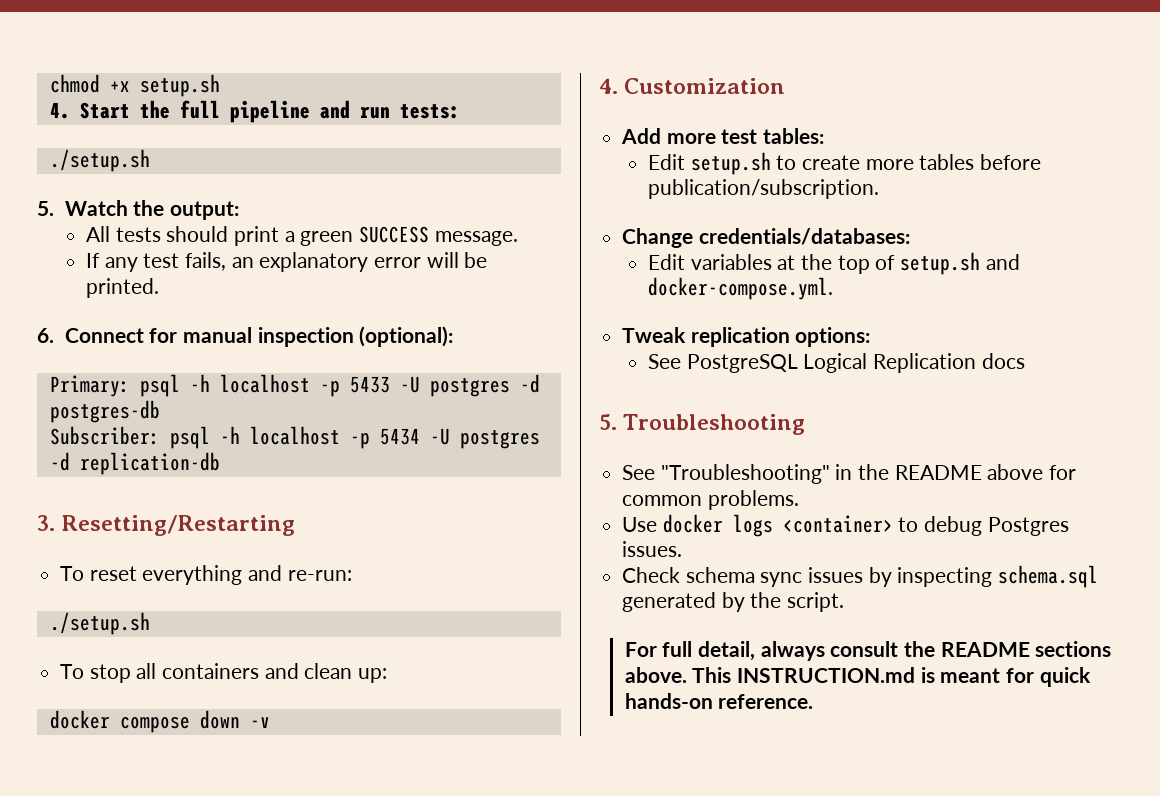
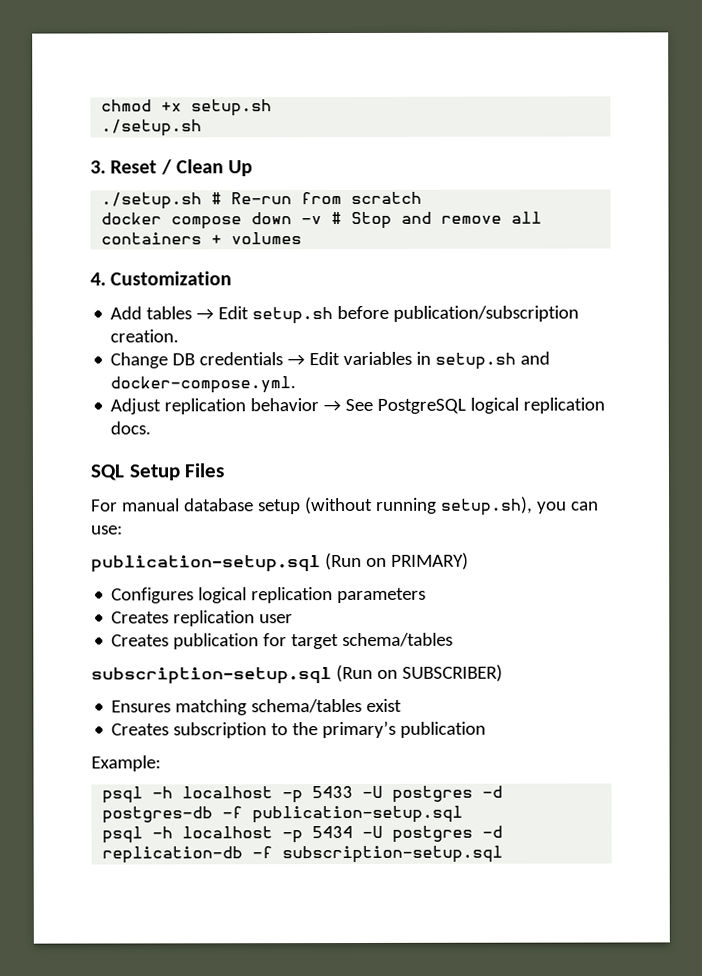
[49,100,461,123] [49,149,150,172] [37,200,239,220] [85,226,518,246] [85,252,488,272] [85,278,159,298] [37,326,454,347] [49,375,130,397] 4. Start the full pipeline and run tests: // ./setup.sh // 5. Watch the output: // All tests should print a green SUCCESS message. // If any test fails, an explanatory error will be printed. // 6. Connect for manual inspection (optional): // Primary: -> [101,119,203,137] [90,159,254,177] [101,191,423,210] [101,211,543,230] [101,232,303,245] [90,271,233,286] [110,305,580,325] [110,329,180,343] [110,351,551,370] [110,376,297,394] [110,397,606,415] [110,421,152,435] [90,463,225,481] [91,496,599,516] [91,525,123,535] [91,552,469,573] [111,587,427,604] [111,610,294,627] [111,632,454,650] [91,664,503,685] [111,698,403,716] [111,720,487,739] [91,755,161,772] ./setup.sh // 3. Reset / Clean Up // ./setup.sh # Re-run from scratch // docker compose down -v # Stop and remove all containers + volumes // 4. Customization // Add tables → Edit setup.sh before publication/subscription creation. // Change DB credentials → Edit variables in setup.sh and docker-compose.yml. // Adjust replication behavior → See PostgreSQL logical replication docs. // SQL Setup Files // For manual database setup (without running setup.sh), you can use: // publication-setup.sql (Run on PRIMARY) // Configures logical replication parameters // Creates replication user // Creates publication for target schema/tables // subscription-setup.sql (Run on SUBSCRIBER) // Ensures matching schema/tables exist // Creates subscription to the primary’s publication // Example: //
[49,426,160,445] // Subscriber: -> [222,805,464,824] -f publication-setup.sql //
[37,515,296,536] [60,565,352,585] [49,612,150,635] [60,663,388,683] [49,710,270,733] [599,78,786,94] [621,128,825,144] [647,152,1041,175] [647,179,879,199] [622,228,910,248] [647,252,1020,275] [647,277,833,300] [622,327,871,347] [647,353,1025,373] [599,414,806,435] [622,464,1077,484] [622,490,799,510] [622,514,1069,537] [622,541,683,557] [622,565,1099,588] [622,592,845,612] [624,641,1112,661] [624,667,1091,687] [624,693,814,709] // 3. Resetting/Restarting // To reset everything and re-run: // ./setup.sh // To stop all containers and clean up: // docker compose down -v // 4. Customization // Add more test tables: // Edit setup.sh to create more tables before publication/subscription. // Change credentials/databases: // Edit variables at the top of setup.sh and docker-compose.yml. // Tweak replication options: // See PostgreSQL Logical Replication docs // 5. Troubleshooting // See "Troubleshooting" in the README above for common problems. // Use docker logs <container> to debug Postgres issues. // Check schema sync issues by inspecting schema.sql generated by the script. // For full detail, always consult the README sections above. This INSTRUCTION.md is meant for quick hands-on reference. -> [252,845,504,864] -f subscription-setup.sql

